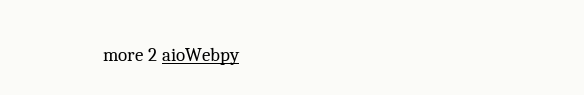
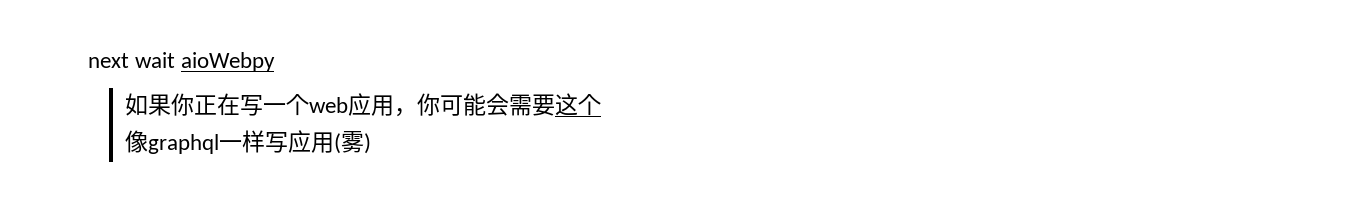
[103,48,158,61] more 2 -> [88,52,176,68] next wait
(241, 56) none -> [125,93,602,117] [125,130,372,154] // 如果你正在写一个web应用，你可能会需要这个 // 像graphql一样写应用(雾)

